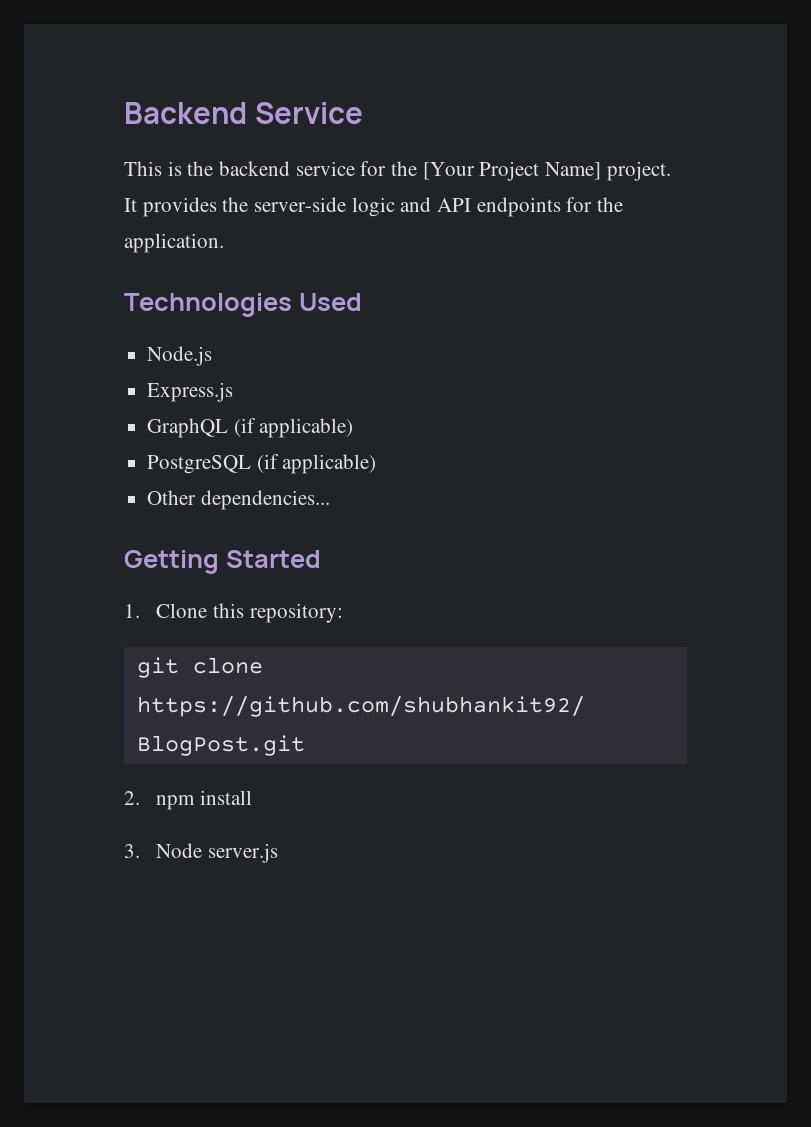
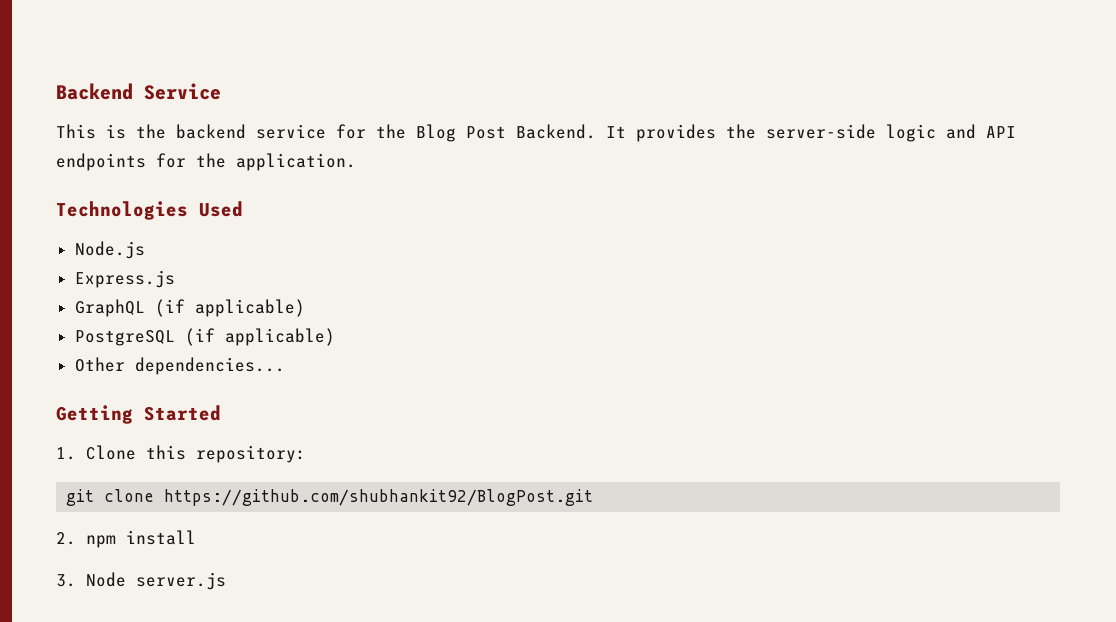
[422,161,671,181] [Your Project Name] project. -> [416,124,596,142] Blog Post Backend.

